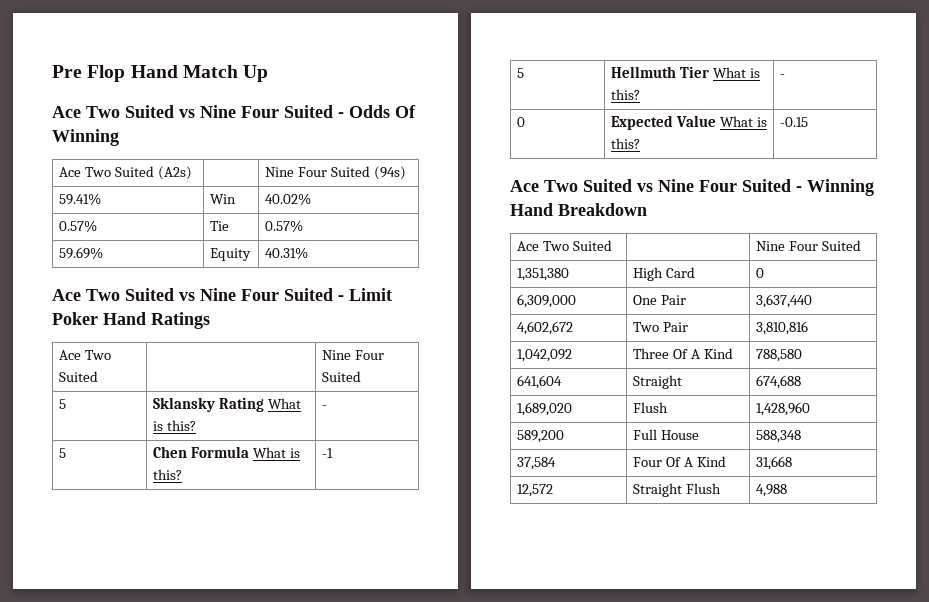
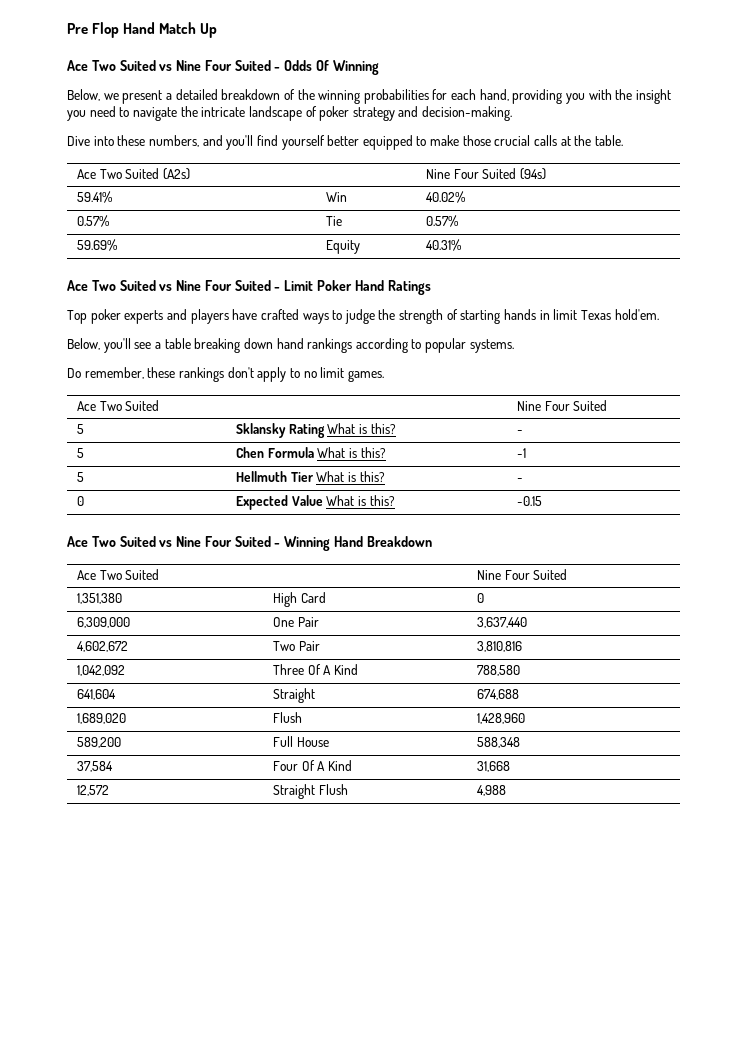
(119, 137) none -> [67,89,671,104] [67,106,513,121] [67,135,623,150] // Below, we present a detailed breakdown of the winning probabilities for each hand, providing you with the insight you need to navigate the intricate landscape of poker strategy and decision-making. // Dive into these numbers, and you'll find yourself better equipped to make those crucial calls at the table.
(210, 320) none -> [67,309,659,324] [67,338,514,353] [67,367,384,382] // Top poker experts and players have crafted ways to judge the strength of starting hands in limit Texas hold'em. // Below, you'll see a table breaking down hand rankings according to popular systems. // Do remember, these rankings don't apply to no limit games.

